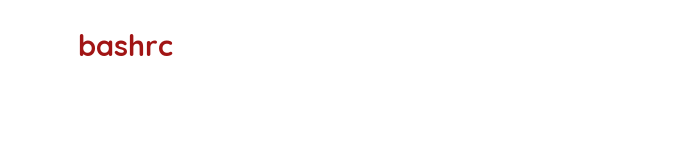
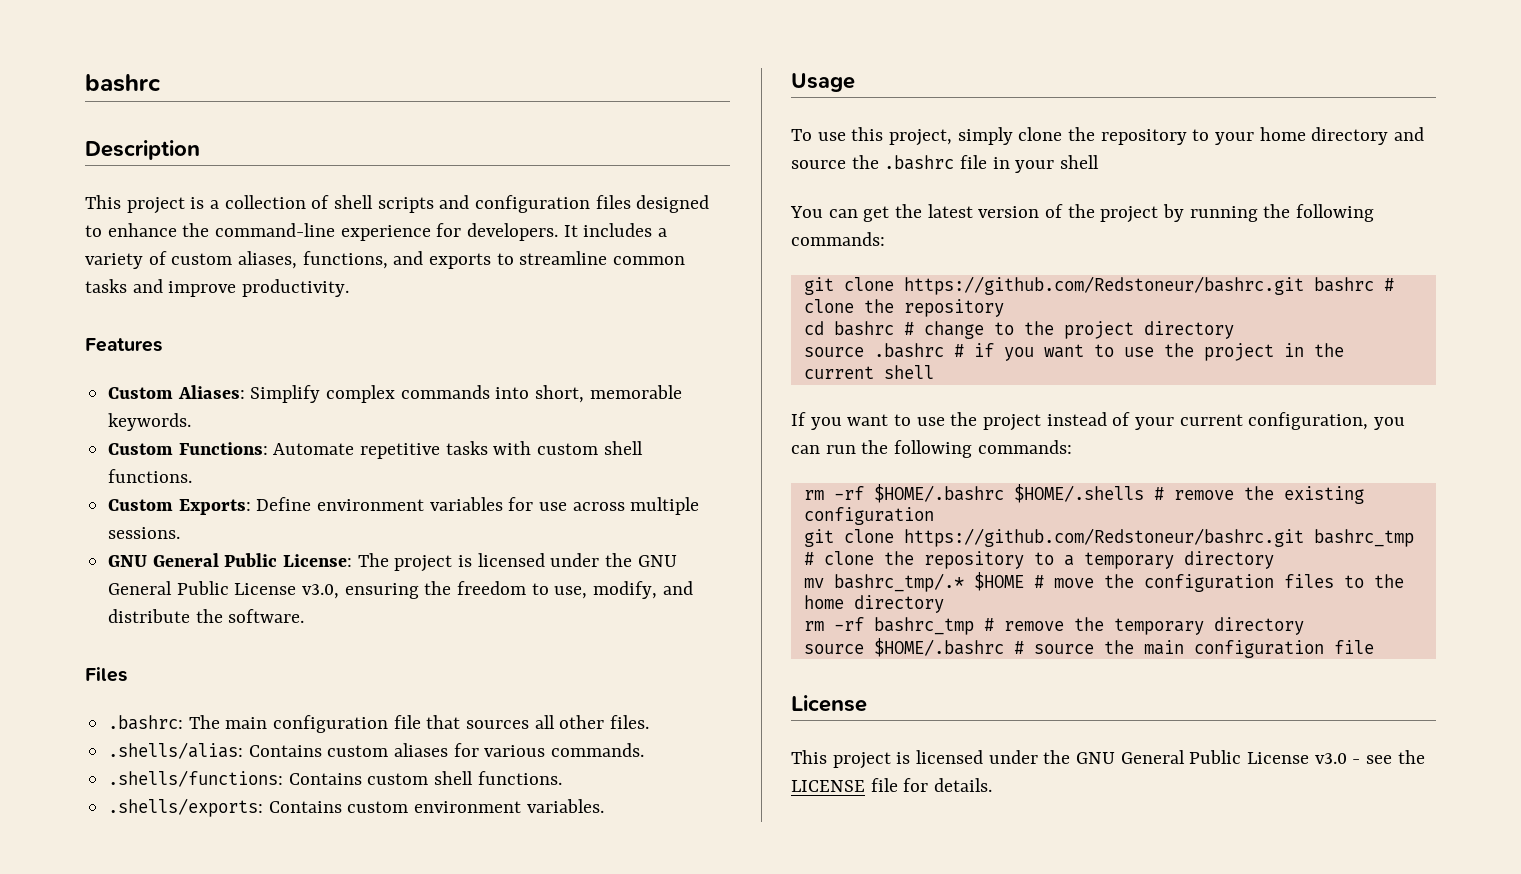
[78,34,173,56] bashrc -> [85,74,161,92] [85,140,200,160] [85,195,710,214] [85,223,668,241] [85,251,686,269] [85,279,350,297] [85,338,162,352] [108,385,682,403] [108,413,192,431] [108,441,643,459] [108,469,193,483] [108,497,700,515] [108,527,181,539] [108,553,677,572] [108,581,693,599] [108,609,305,623] [85,667,127,682] [108,715,650,733] [108,742,645,759] [108,770,562,787] [108,798,604,817] [791,73,855,92] [791,127,1425,146] [791,155,1100,173] [790,204,1375,223] [791,232,885,246] [803,276,1394,295] [803,299,1004,317] [803,321,1234,339] [803,343,1344,361] [803,365,934,379] [791,412,1406,431] [791,440,1072,458] [803,484,1364,504] [803,507,934,525] [803,528,1414,547] [803,551,1274,569] [803,572,1404,592] [803,595,944,613] [803,617,1304,635] [803,638,1374,658] [791,695,867,712] [791,750,1425,769] [791,778,993,792] bashrc // Description // This project is a collection of shell scripts and configuration files designed to enhance the command-line experience for developers. It includes a variety of custom aliases, functions, and exports to streamline common tasks and improve productivity. // Features // Custom Aliases: Simplify complex commands into short, memorable keywords. // Custom Functions: Automate repetitive tasks with custom shell functions. // Custom Exports: Define environment variables for use across multiple sessions. // GNU General Public License: The project is licensed under the GNU General Public License v3.0, ensuring the freedom to use, modify, and distribute the software. // Files // .bashrc: The main configuration file that sources all other files. // .shells/alias: Contains custom aliases for various commands. // .shells/functions: Contains custom shell functions. // .shells/exports: Contains custom environment variables. // Usage // To use this project, simply clone the repository to your home directory and source the .bashrc file in your shell // You can get the latest version of the project by running the following commands: // git clone https://github.com/Redstoneur/bashrc.git bashrc # clone the repository // cd bashrc # change to the project directory // source .bashrc # if you want to use the project in the current shell // If you want to use the project instead of your current configuration, you can run the following commands: // rm -rf $HOME/.bashrc $HOME/.shells # remove the existing configuration // git clone https://github.com/Redstoneur/bashrc.git bashrc_tmp # clone the repository to a temporary directory // mv bashrc_tmp/.* $HOME # move the configuration files to the home directory // rm -rf bashrc_tmp # remove the temporary directory // source $HOME/.bashrc # source the main configuration file // License // This project is licensed under the GNU General Public License v3.0 - see the LICENSE file for details.

